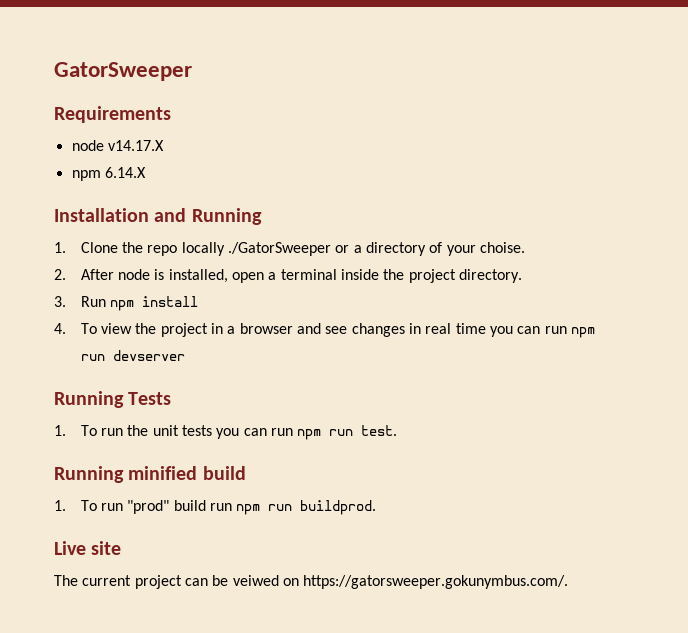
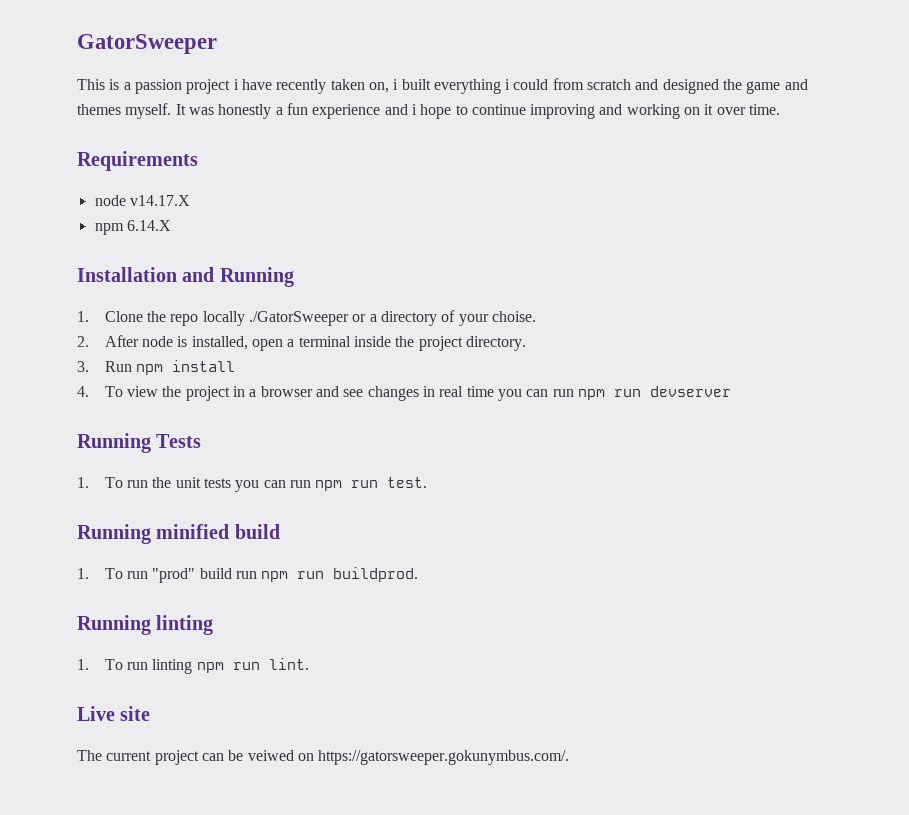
(192, 71) none -> [77,78,808,94] [77,103,781,119] // This is a passion project i have recently taken on, i built everything i could from scratch and designed the game and themes myself. It was honestly a fun experience and i hope to continue improving and working on it over time.
(377, 507) none -> [77,615,214,635] [77,658,309,674] // Running linting // 1. To run linting npm run lint.

